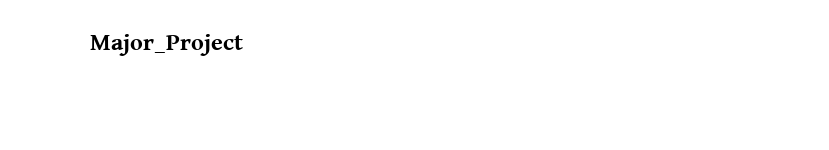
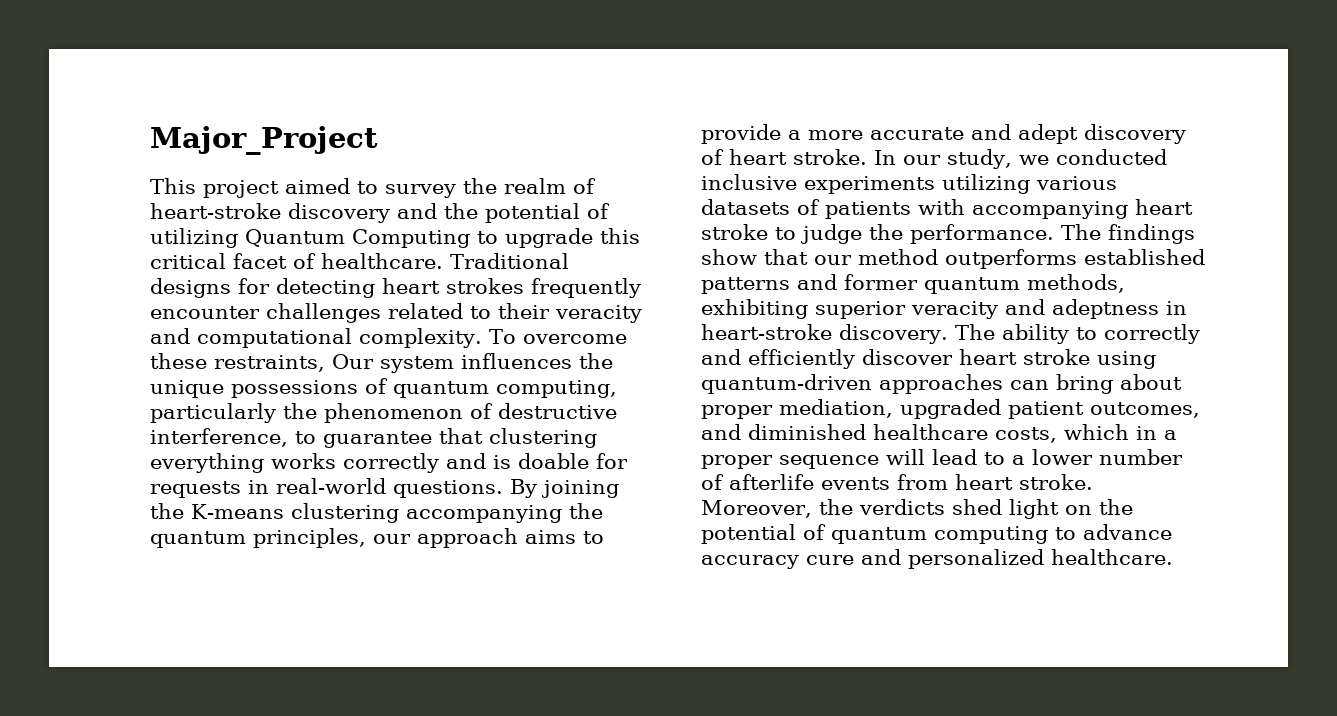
(243, 45) none -> [150,178,596,198] [150,203,610,223] [150,228,640,248] [150,253,569,269] [150,278,641,298] [150,303,642,323] [150,328,627,348] [150,353,613,373] [150,378,617,398] [150,403,617,423] [150,428,597,448] [150,453,628,473] [150,478,619,498] [150,503,603,523] [150,528,604,548] [701,124,1186,144] [701,149,1167,169] [701,174,1117,194] [701,199,1193,219] [701,224,1195,244] [701,249,1205,269] [701,274,1125,294] [701,299,1187,319] [701,324,1200,344] [701,349,1156,369] [701,374,1182,394] [701,399,1200,419] [701,424,1177,443] [701,449,1183,469] [701,474,1093,490] [701,499,1133,519] [701,524,1172,544] [701,549,1173,569] // This project aimed to survey the realm of heart-stroke discovery and the potential of utilizing Quantum Computing to upgrade this critical facet of healthcare. Traditional designs for detecting heart strokes frequently encounter challenges related to their veracity and computational complexity. To overcome these restraints, Our system influences the unique possessions of quantum computing, particularly the phenomenon of destructive interference, to guarantee that clustering everything works correctly and is doable for requests in real-world questions. By joining the K-means clustering accompanying the quantum principles, our approach aims to provide a more accurate and adept discovery of heart stroke. In our study, we conducted inclusive experiments utilizing various datasets of patients with accompanying heart stroke to judge the performance. The findings show that our method outperforms established patterns and former quantum methods, exhibiting superior veracity and adeptness in heart-stroke discovery. The ability to correctly and efficiently discover heart stroke using quantum-driven approaches can bring about proper mediation, upgraded patient outcomes, and diminished healthcare costs, which in a proper sequence will lead to a lower number of afterlife events from heart stroke. Moreover, the verdicts shed light on the potential of quantum computing to advance accuracy cure and personalized healthcare.

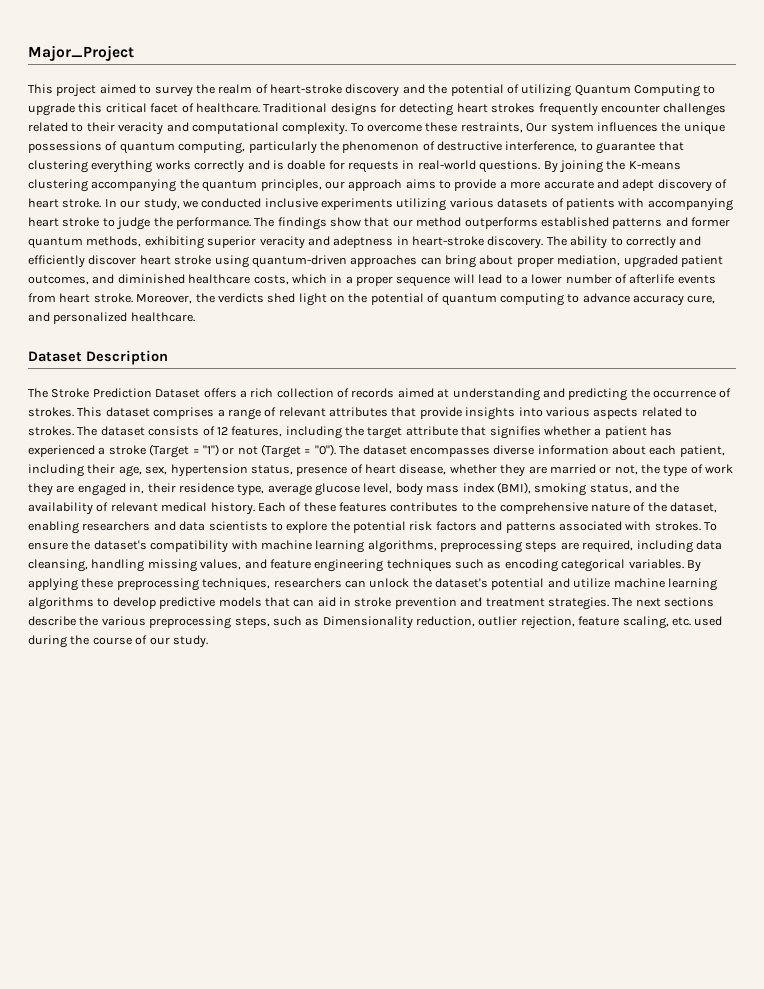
[806,555,854,565] cure -> [687,295,716,304] cure,
(1173, 557) none -> [28,350,168,365] [28,388,732,401] [28,407,697,420] [28,426,672,439] [28,444,725,458] [28,464,734,477] [28,482,680,496] [28,502,717,515] [28,521,717,534] [28,540,722,553] [28,559,701,572] [28,578,717,591] [28,597,714,610] [28,616,723,629] [28,635,208,648] // Dataset Description // The Stroke Prediction Dataset offers a rich collection of records aimed at understanding and predicting the occurrence of strokes. This dataset comprises a range of relevant attributes that provide insights into various aspects related to strokes. The dataset consists of 12 features, including the target attribute that signifies whether a patient has experienced a stroke (Target = "1") or not (Target = "0"). The dataset encompasses diverse information about each patient, including their age, sex, hypertension status, presence of heart disease, whether they are married or not, the type of work they are engaged in, their residence type, average glucose level, body mass index (BMI), smoking status, and the availability of relevant medical history. Each of these features contributes to the comprehensive nature of the dataset, enabling researchers and data scientists to explore the potential risk factors and patterns associated with strokes. To ensure the dataset's compatibility with machine learning algorithms, preprocessing steps are required, including data cleansing, handling missing values, and feature engineering techniques such as encoding categorical variables. By applying these preprocessing techniques, researchers can unlock the dataset's potential and utilize machine learning algorithms to develop predictive models that can aid in stroke prevention and treatment strategies. The next sections describe the various preprocessing steps, such as Dimensionality reduction, outlier rejection, feature scaling, etc. used during the course of our study.

